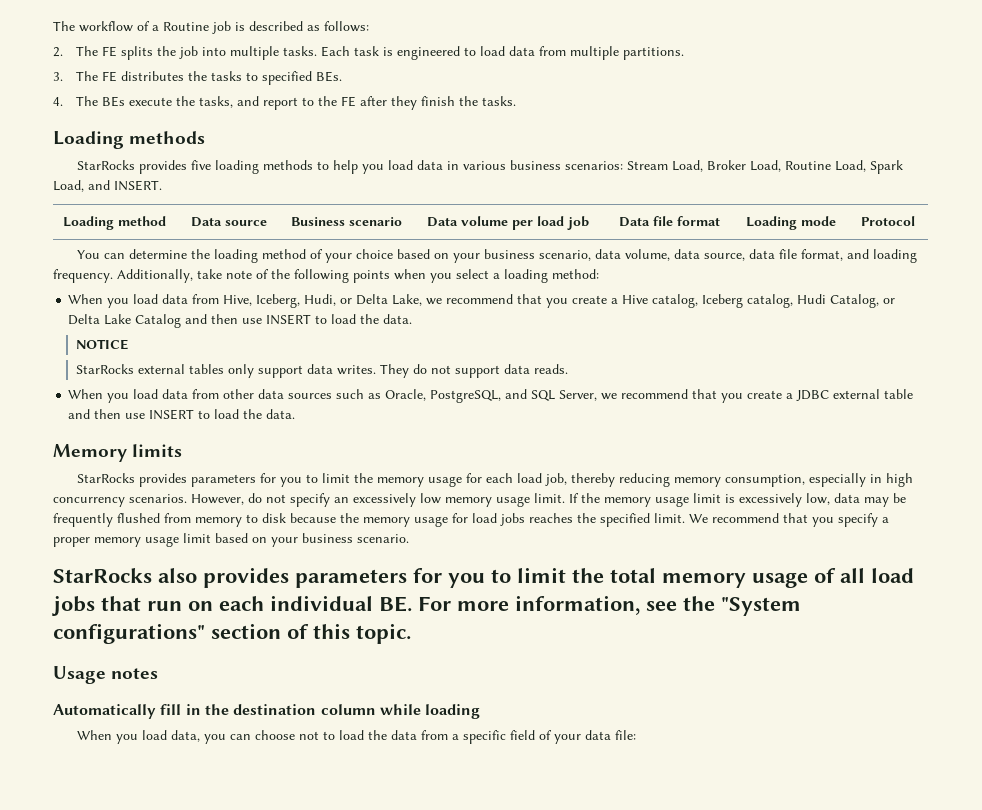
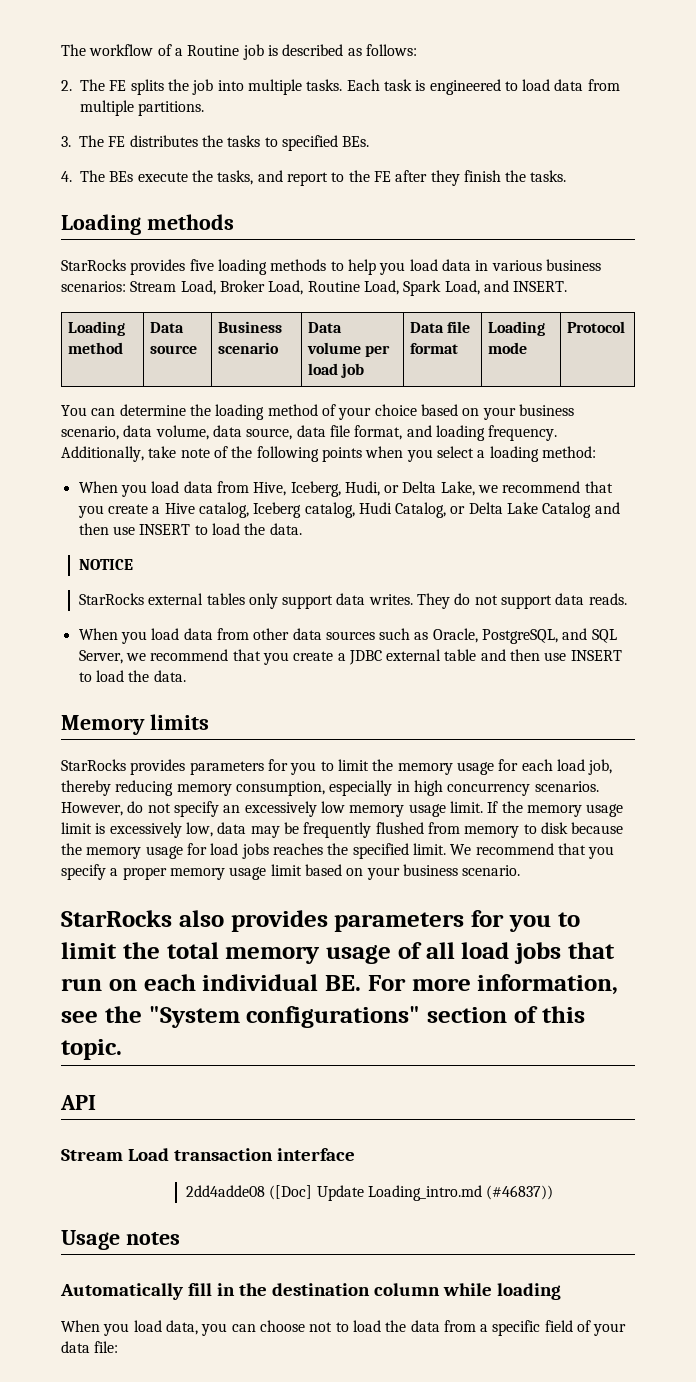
(411, 633) none -> [60,1095,96,1110] [61,1148,355,1161] [185,1185,554,1201] // API // Stream Load transaction interface // 2dd4adde08 ([Doc] Update Loading_intro.md (#46837))

